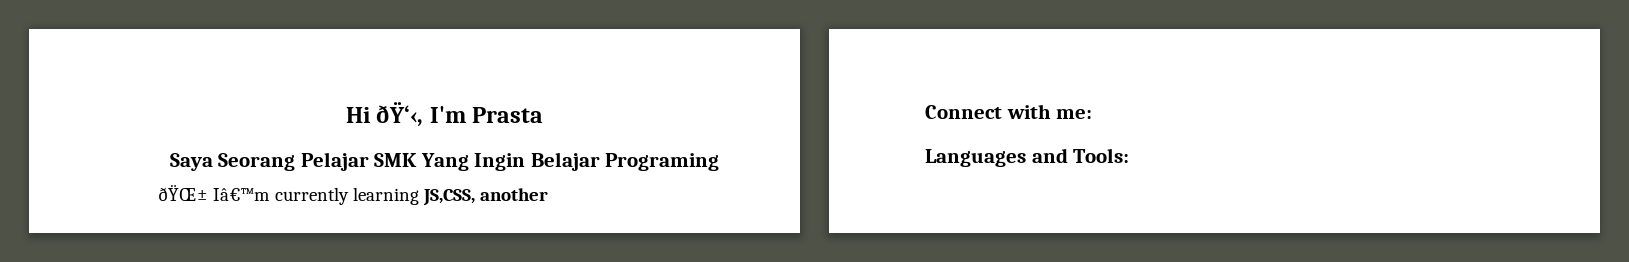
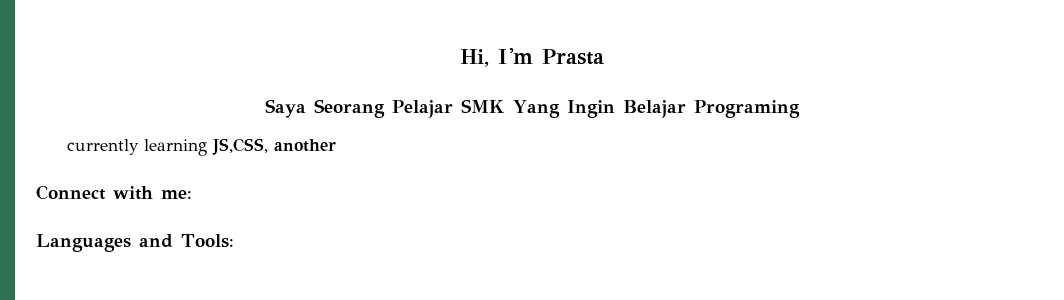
[345,102,424,127] Hi ðŸ‘‹, -> [460,49,489,67] Hi,
[158,185,271,201] ðŸŒ± Iâ€™m -> (800, 109) none

